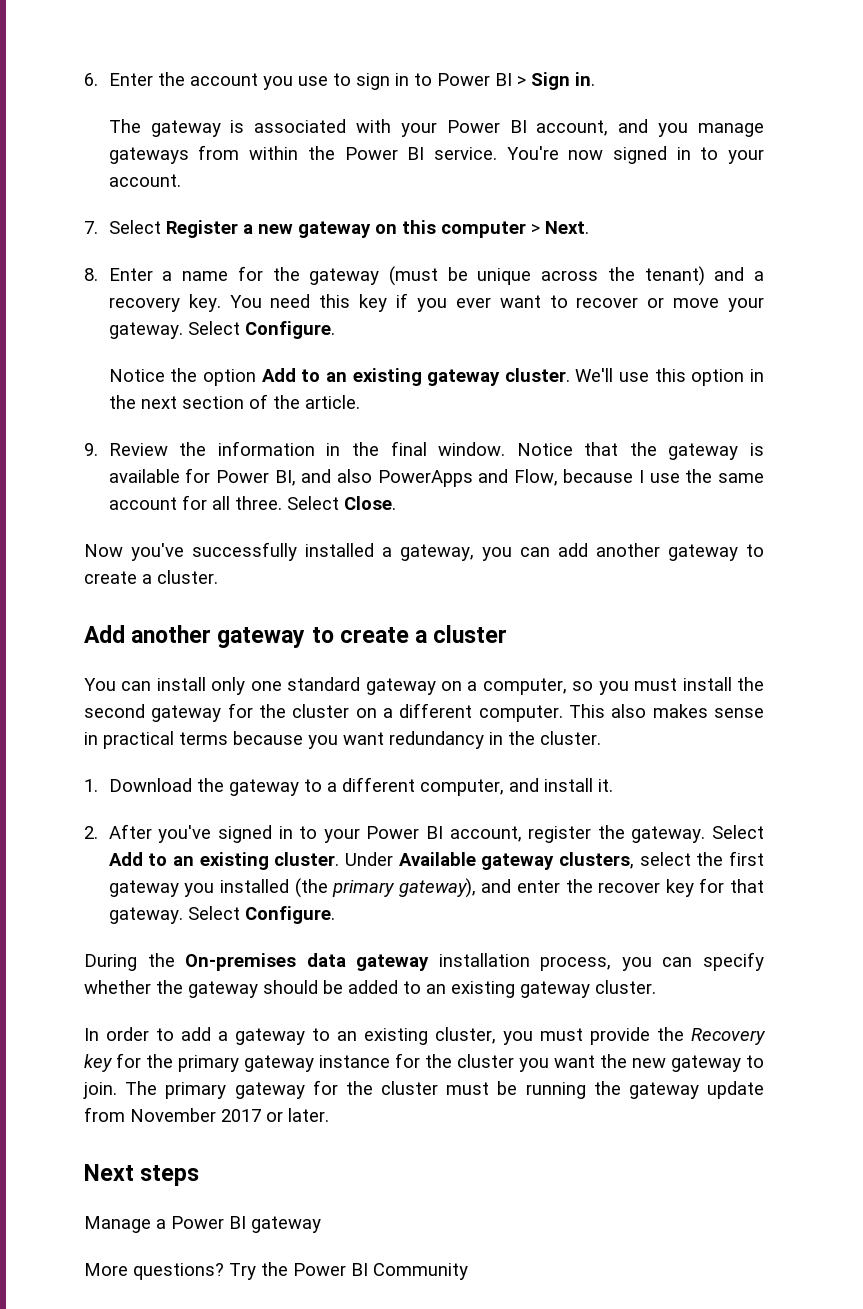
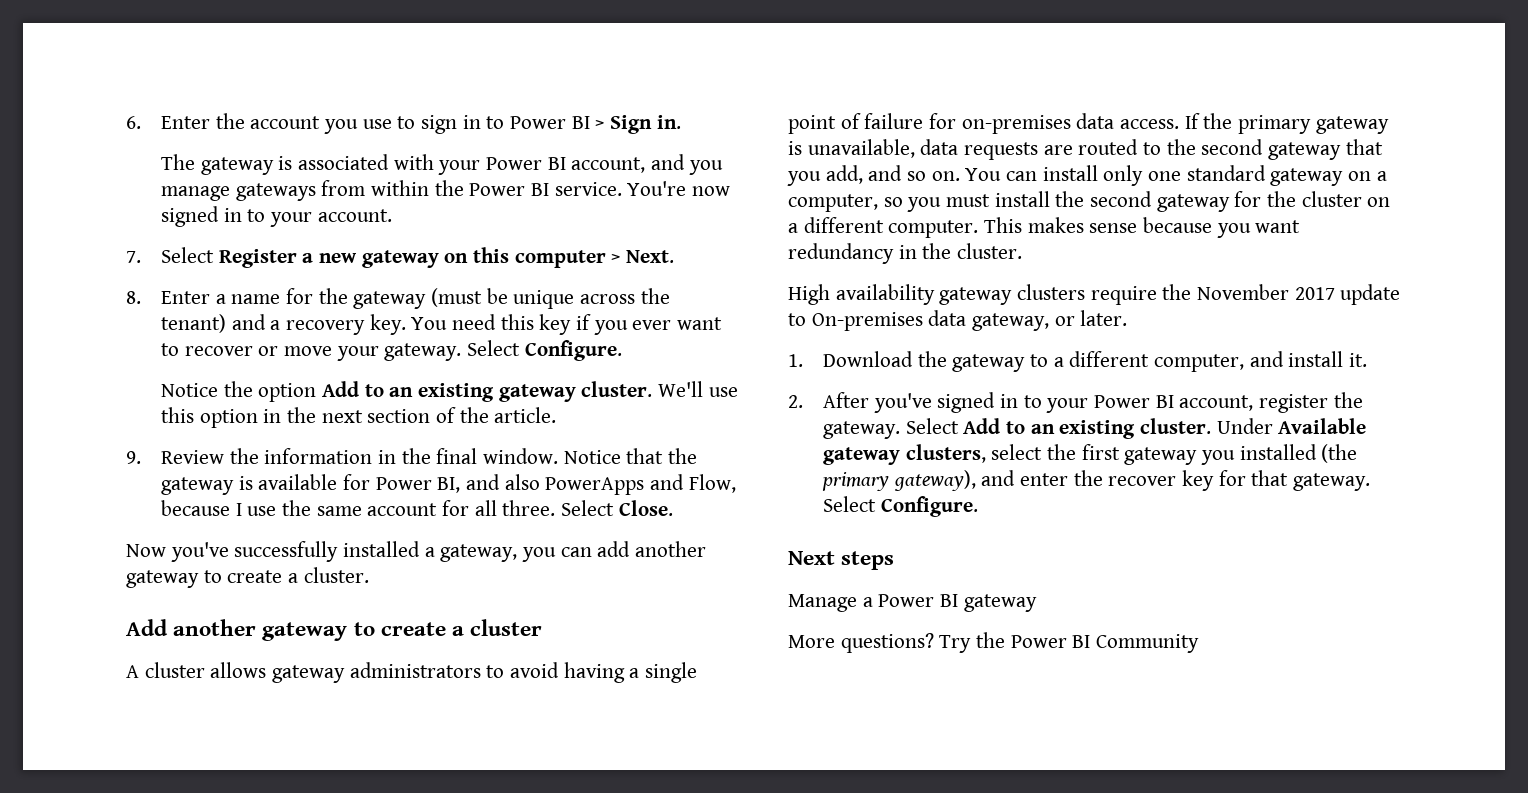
(508, 634) none -> [126,662,698,683] [788,113,1389,134] [788,139,1383,160] [787,165,960,186] A cluster allows gateway administrators to avoid having a single point of failure for on-premises data access. If the primary gateway is unavailable, data requests are routed to the second gateway that you add, and so on.
[611,704,647,718] also -> (1023, 225) none
[84,731,228,749] in practical terms -> (1138, 228) none
(601, 738) none -> [788,284,1401,305] [788,310,1128,331] // High availability gateway clusters require the November 2017 update to On-premises data gateway, or later.
[84,952,764,971] [84,980,656,998] [84,1027,766,1045] [84,1053,764,1072] [83,1080,764,1099] [84,1107,329,1122] // During the On-premises data gateway installation process, you can specify whether the gateway should be added to an existing gateway cluster. // In order to add a gateway to an existing cluster, you must provide the Recovery key for the primary gateway instance for the cluster you want the new gateway to join. The primary gateway for the cluster must be running the gateway update from November 2017 or later. -> (978, 506) none

